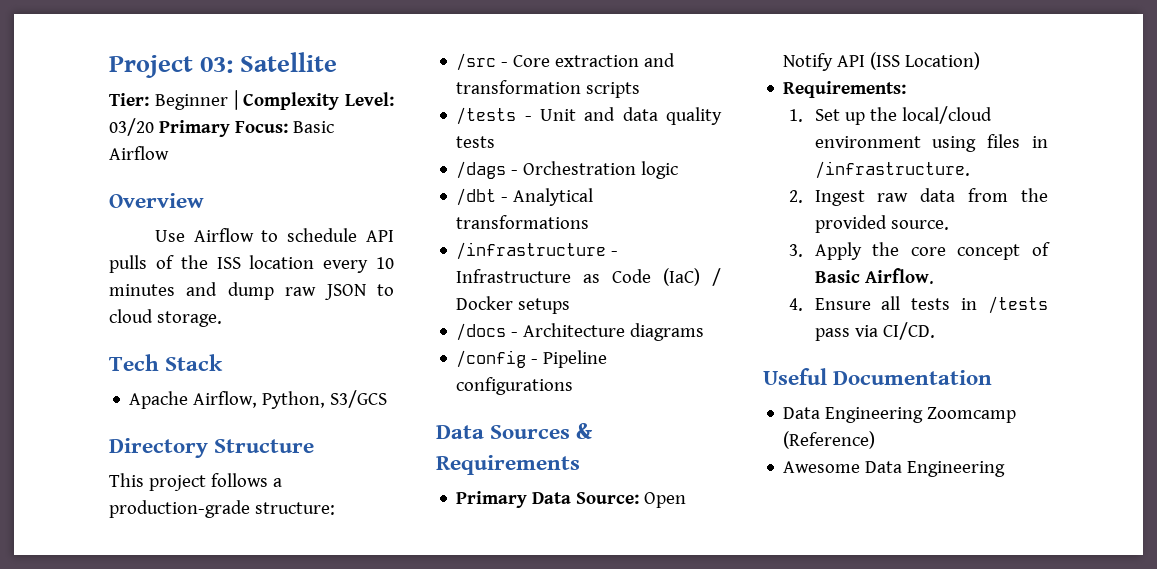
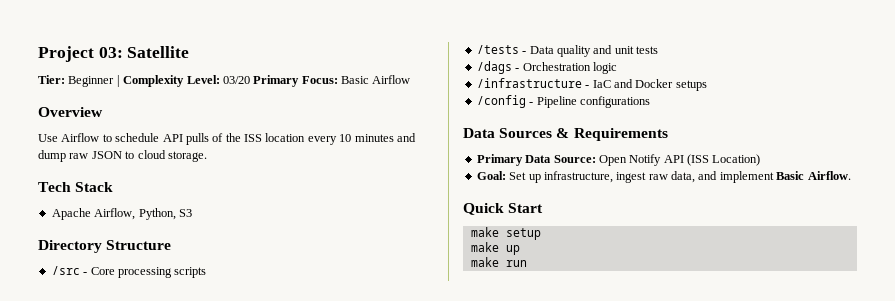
[330,390,388,408] S3/GCS -> [178,209,192,217] S3
[109,473,282,491] [109,500,335,518] // This project follows a production-grade structure: -> (172, 245) none
[555,53,676,67] [456,80,582,94] extraction and transformation -> [117,267,172,278] processing
[540,107,722,125] Unit and data quality -> [529,45,634,57] Data quality and unit
[456,188,594,206] [456,215,590,229] [456,242,619,260] [456,268,721,286] [456,296,571,314] [456,323,705,341] /dbt - Analytical transformations // /infrastructure - Infrastructure as Code (IaC) / Docker setups // /docs - Architecture diagrams -> [476,78,707,91] /infrastructure - IaC and Docker setups
[783,81,907,98] [788,106,992,125] [814,134,1048,152] [814,161,970,179] [788,188,1048,206] [814,215,949,233] [788,242,1050,260] [814,268,934,284] [788,296,1048,314] [814,322,935,341] [763,368,993,385] [783,407,1017,423] [783,431,876,449] [783,461,1006,477] Requirements: // 1. Set up the local/cloud environment using files in /infrastructure. // 2. Ingest raw data from the provided source. // 3. Apply the core concept of Basic Airflow. // 4. Ensure all tests in /tests pass via CI/CD. // Useful Documentation // Data Engineering Zoomcamp (Reference) // Awesome Data Engineering -> [476,171,851,183] [463,203,544,215] [470,227,541,240] [470,242,520,255] [470,257,527,267] Goal: Set up infrastructure, ingest raw data, and implement Basic Airflow. // Quick Start // make setup // make up // make run

